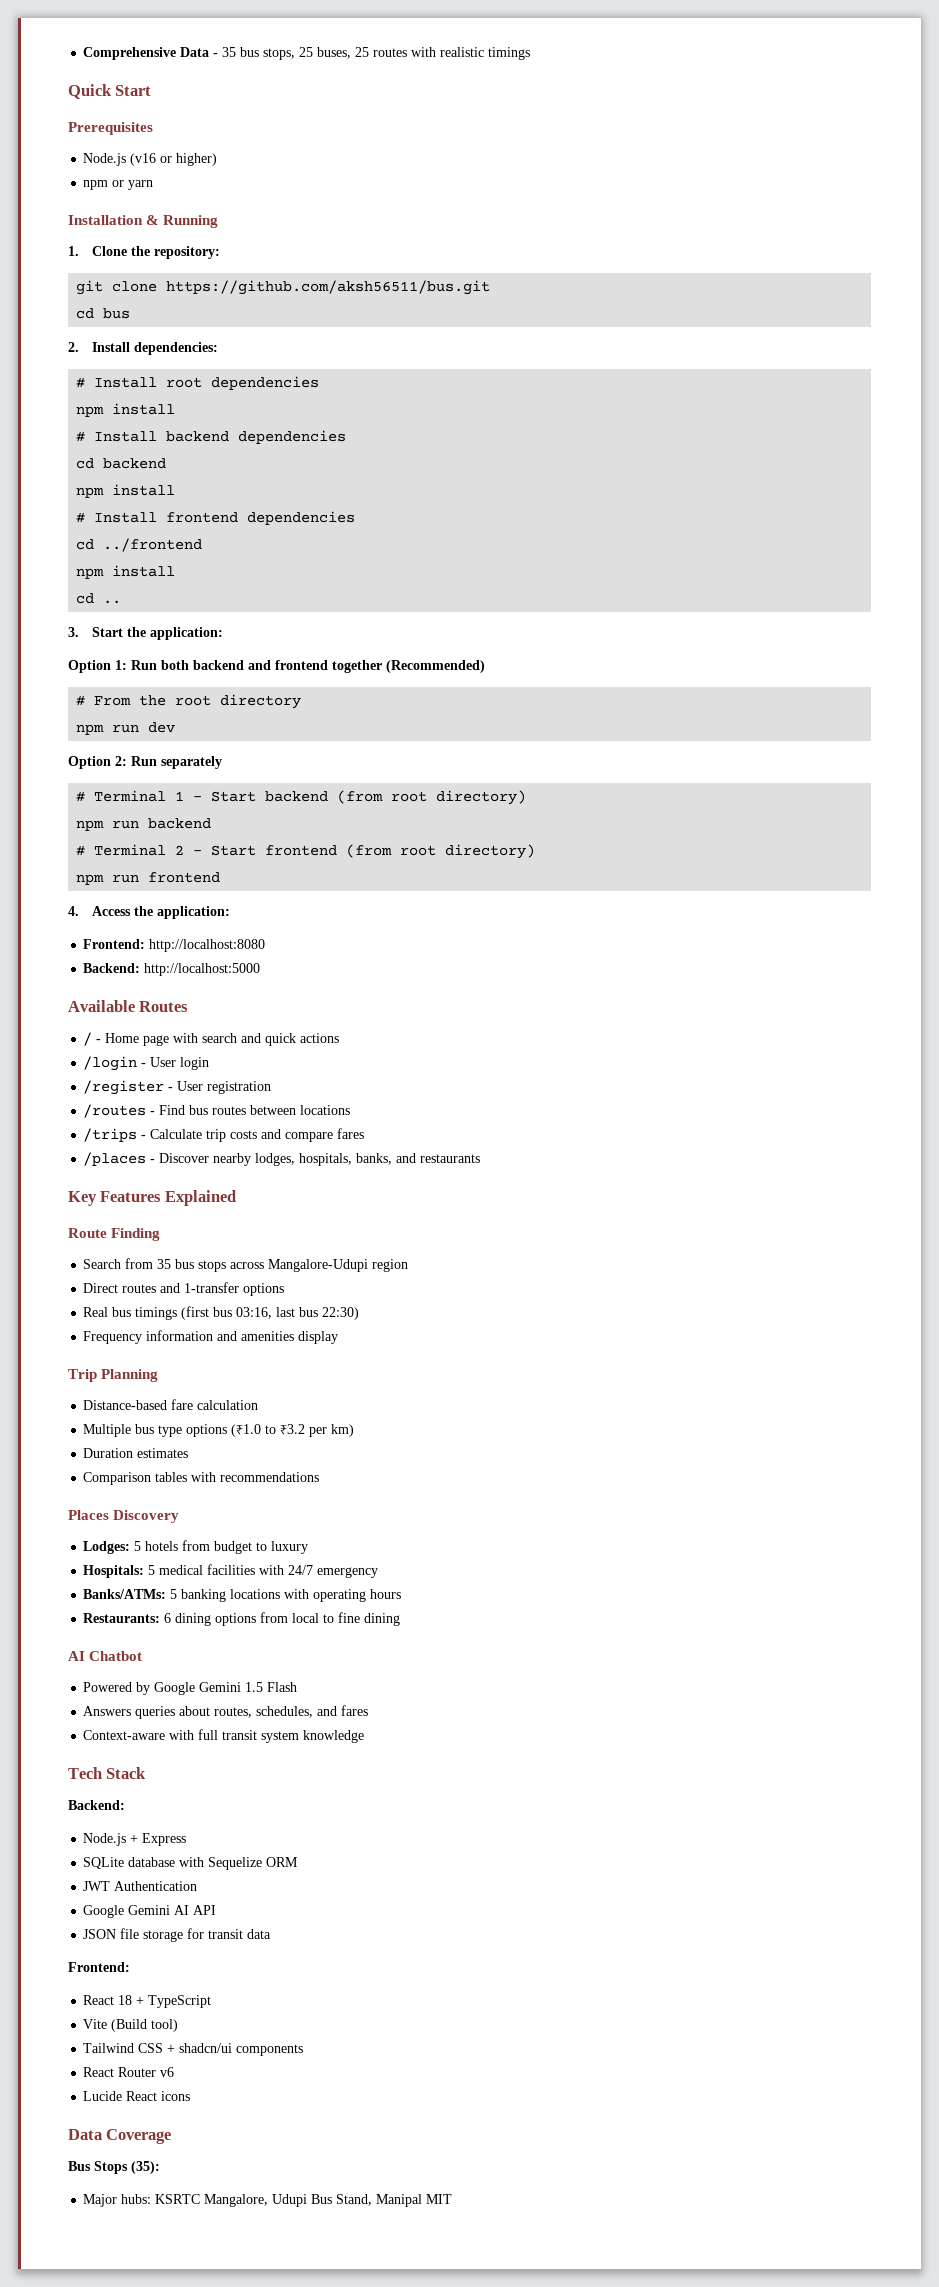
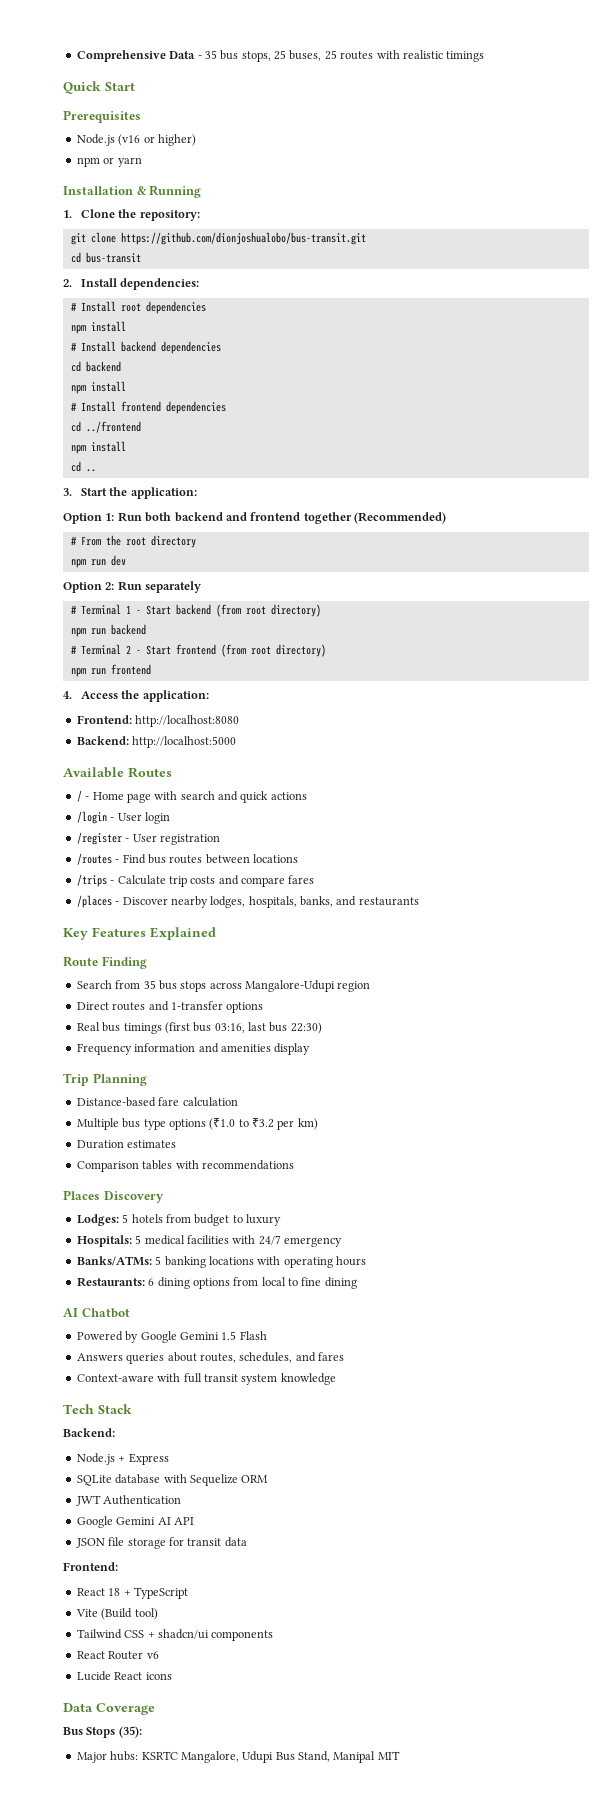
[166,280,491,295] [76,308,131,319] https://github.com/aksh56511/bus.git // cd bus -> [120,232,366,245] [70,252,141,263] https://github.com/dionjoshualobo/bus-transit.git // cd bus-transit

